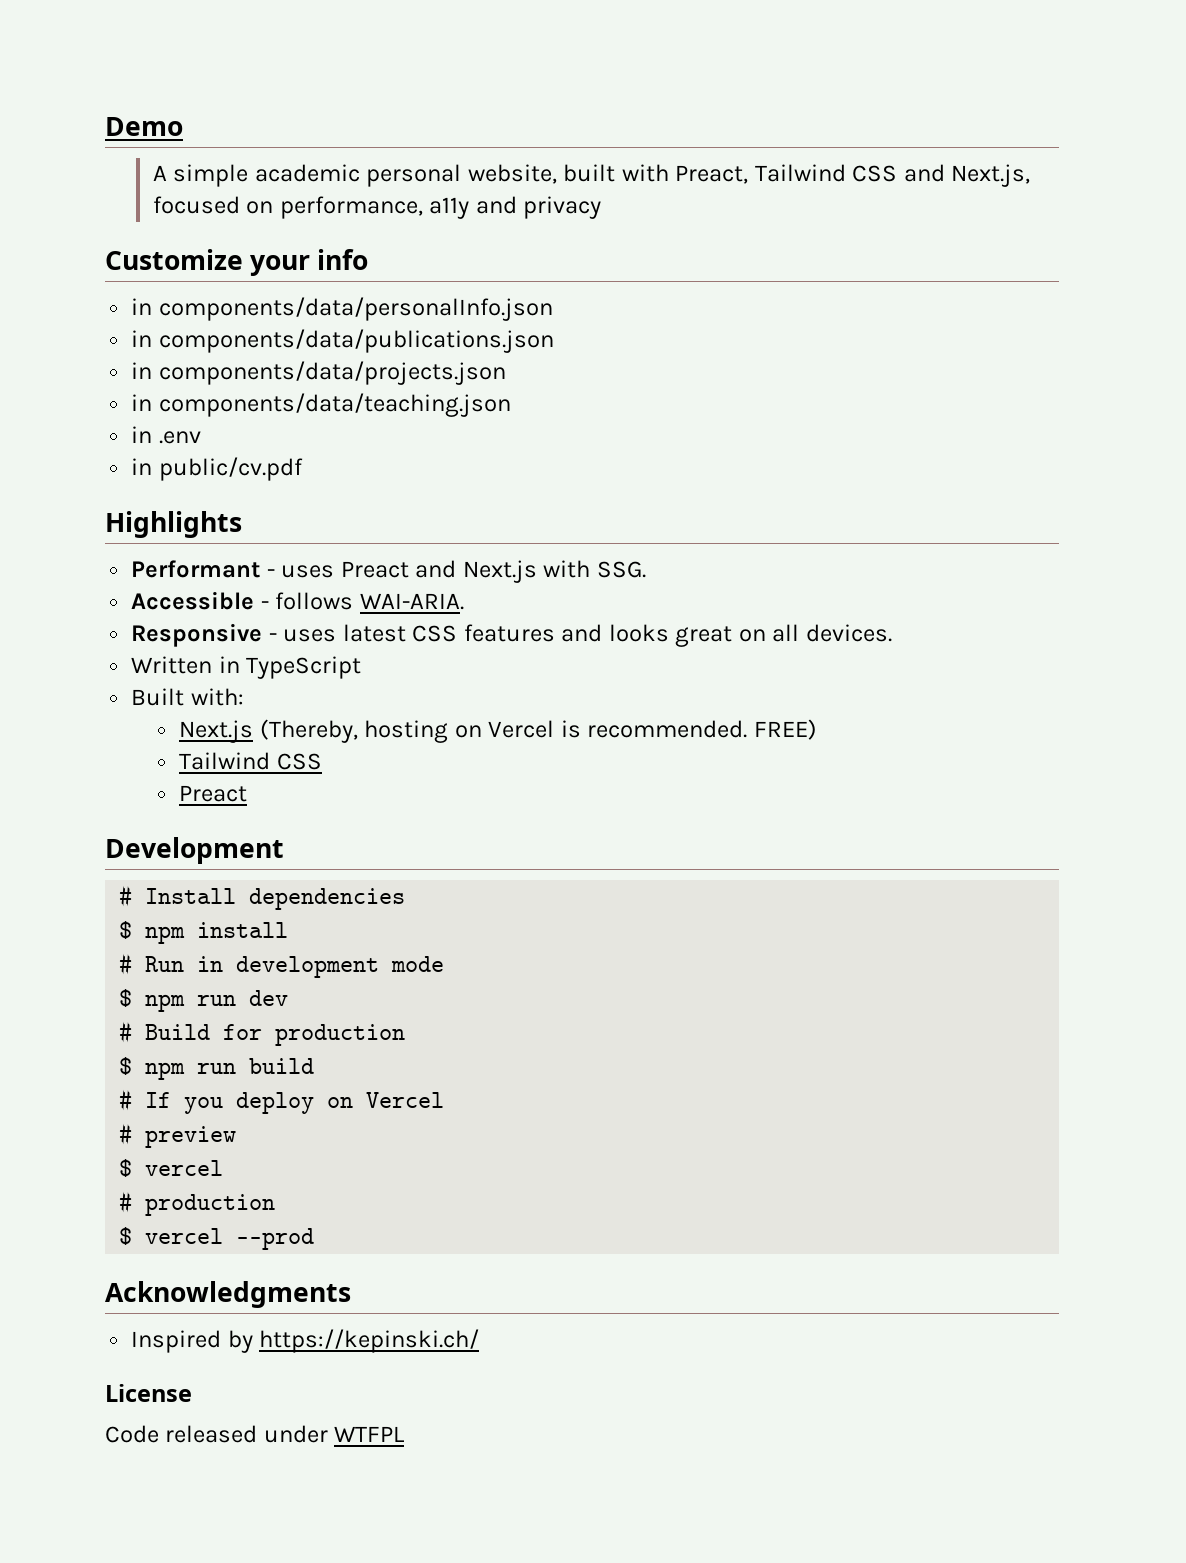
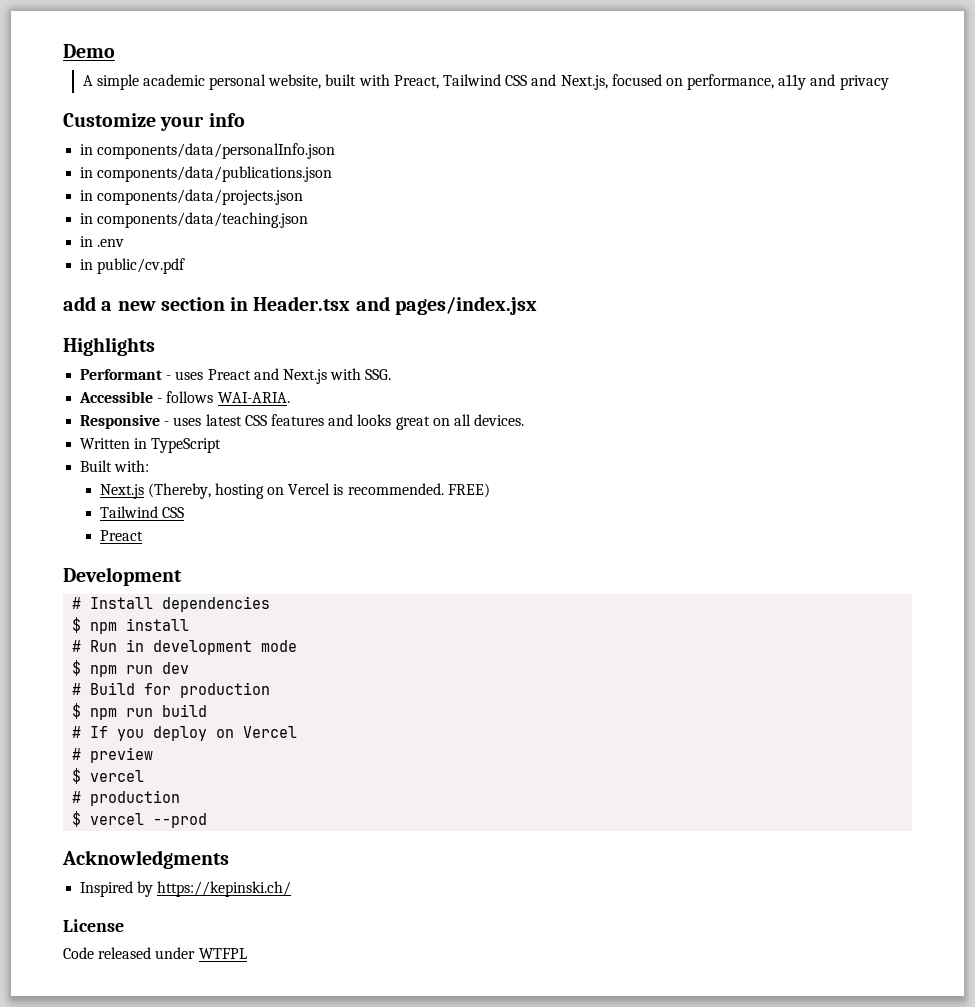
(303, 469) none -> [63,296,537,315] // add a new section in Header.tsx and pages/index.jsx

